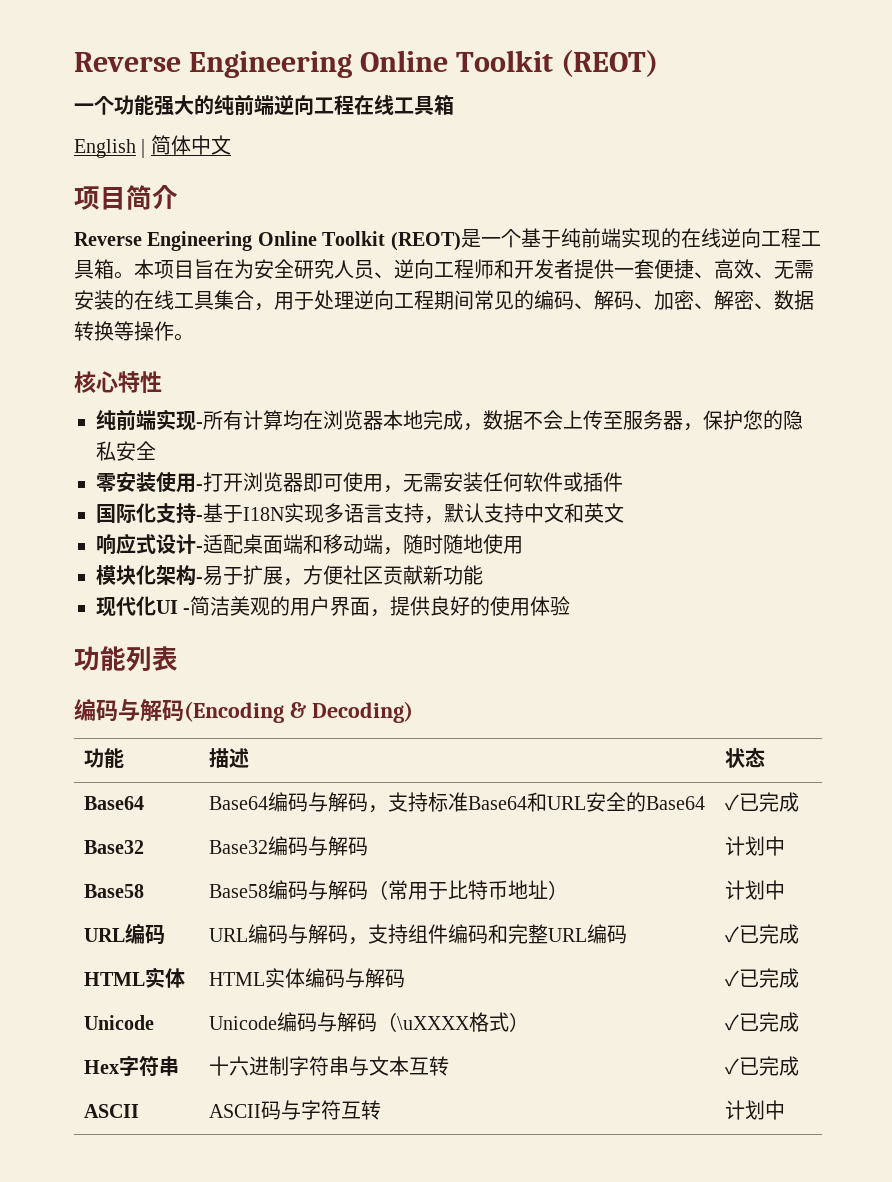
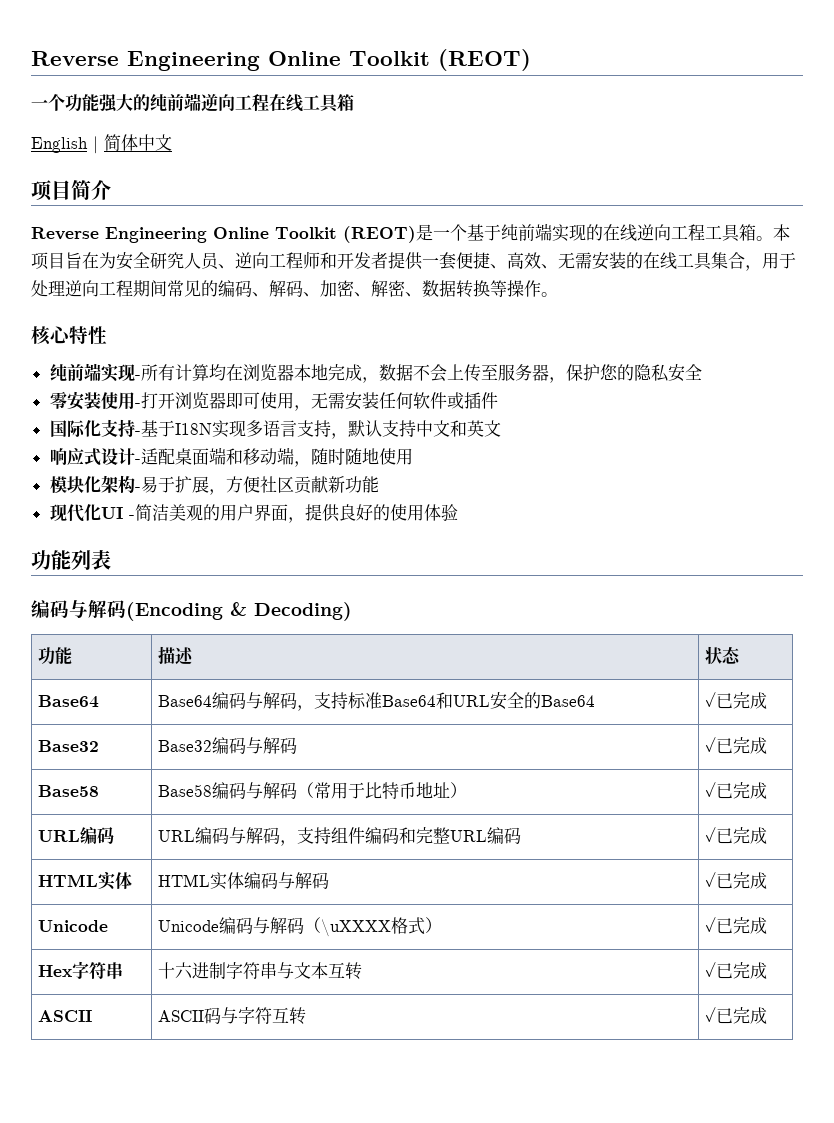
[724,836,785,856] 计划中 -> [704,737,767,754] ✓已完成
[724,880,785,900] 计划中 -> [704,782,767,799] ✓已完成
[724,1100,785,1120] 计划中 -> [704,1007,767,1024] ✓已完成

